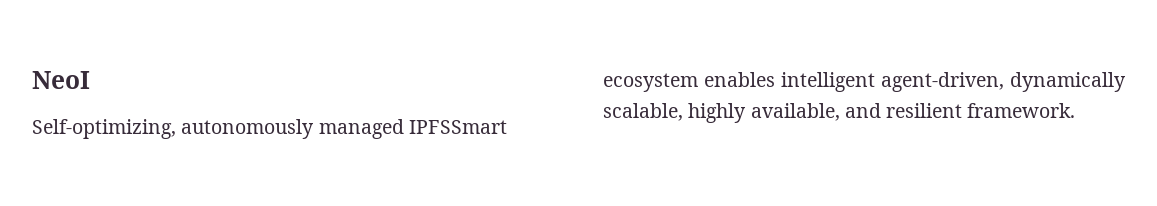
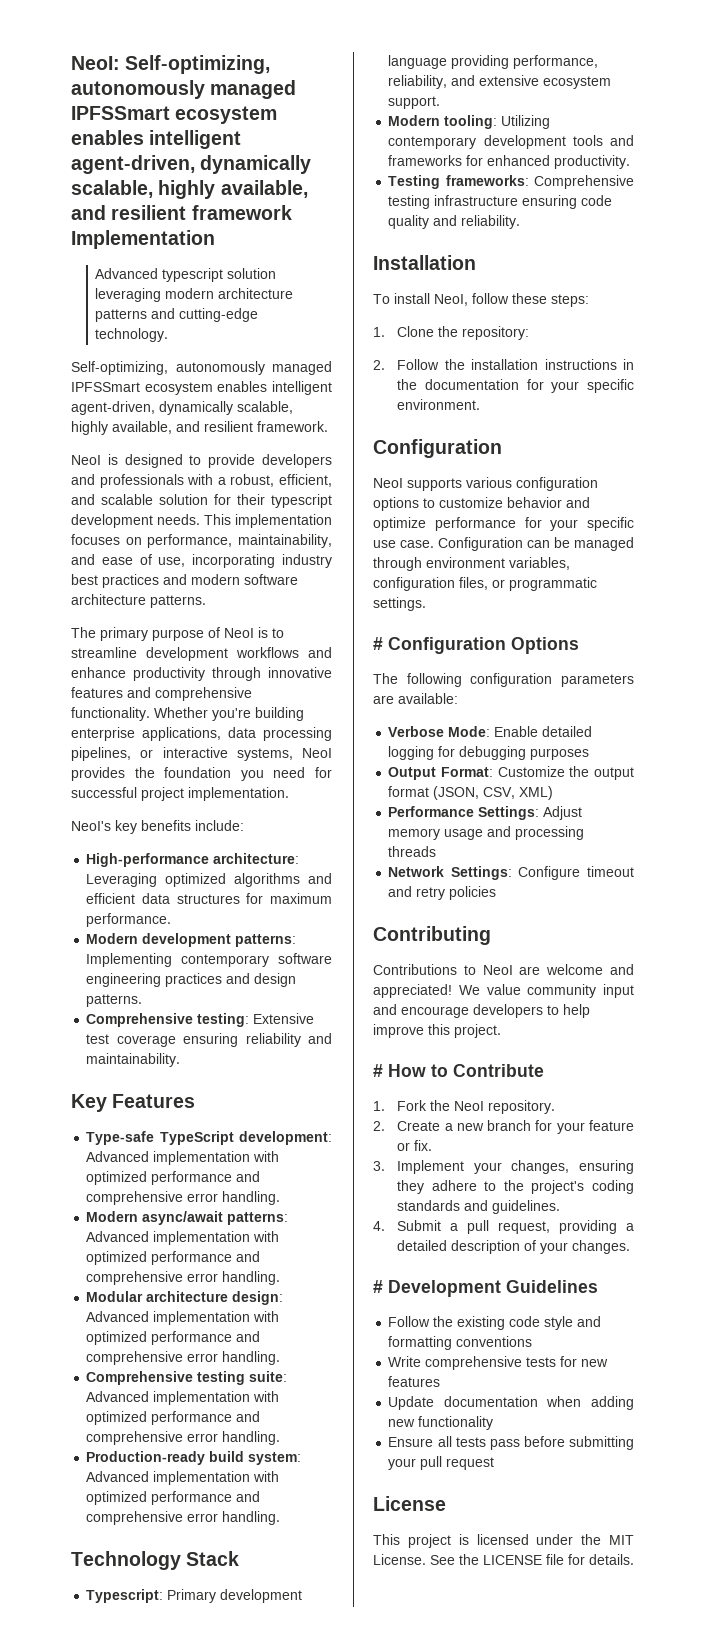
[32,71,90,89] NeoI -> [71,55,271,74] [71,80,297,99] [71,106,278,124] [71,130,242,149] [71,155,312,174] [71,180,308,199] [71,205,292,220] [71,230,215,249] [95,268,277,282] [95,288,294,302] [95,308,259,322] [95,328,169,342] NeoI: Self-optimizing, autonomously managed IPFSSmart ecosystem enables intelligent agent-driven, dynamically scalable, highly available, and resilient framework Implementation // Advanced typescript solution leveraging modern architecture patterns and cutting-edge technology.
(1076, 110) none -> [71,454,332,468] [71,474,332,488] [71,494,332,508] [71,514,332,528] [71,534,332,548] [71,554,332,568] [71,574,298,588] [71,594,206,608] [71,627,284,641] [71,647,332,661] [71,667,332,681] [71,687,252,701] [71,707,304,721] [71,727,332,741] [71,747,332,761] [71,767,332,781] [71,787,289,801] [71,820,244,834] [86,853,300,867] [86,873,332,887] [86,893,332,904] [86,913,172,927] [86,933,297,947] [86,953,332,967] [86,973,297,987] [86,994,143,1007] [86,1013,315,1027] [86,1033,332,1047] [86,1053,181,1067] [71,1094,196,1112] [86,1131,332,1145] [86,1151,280,1165] [86,1171,261,1185] [86,1191,281,1205] [86,1211,289,1225] [86,1231,280,1245] [86,1251,261,1265] [86,1271,281,1285] [86,1291,284,1305] [86,1311,280,1325] [86,1331,261,1345] [86,1351,281,1365] [86,1371,288,1385] [86,1391,280,1405] [86,1411,261,1425] [86,1431,281,1445] [86,1451,302,1465] [86,1471,280,1485] [86,1491,261,1505] [86,1511,281,1525] [71,1551,240,1570] [86,1589,303,1603] [388,55,599,69] [388,75,612,89] [388,96,441,109] [388,115,551,129] [388,135,634,149] [388,155,631,169] [388,175,634,189] [388,195,613,209] [388,215,521,229] [373,255,476,270] [373,293,589,307] [373,326,530,340] [373,359,634,370] [397,379,634,393] [397,399,481,410] [373,439,502,458] [373,477,598,491] [373,497,590,511] [373,517,634,531] [373,537,634,551] [373,557,570,571] [373,577,597,591] [373,597,426,611] [373,637,579,654] [373,673,634,687] [373,693,458,704] [388,726,593,737] [388,746,590,760] [388,766,634,780] [388,786,554,800] [388,806,583,820] [388,826,585,840] [388,846,437,857] [388,866,634,880] [388,886,497,900] [373,926,491,945] [373,964,634,975] [373,984,634,998] [373,1004,590,1018] [373,1024,501,1038] [373,1064,544,1077] [373,1100,556,1114] [373,1120,634,1134] [397,1140,433,1151] [373,1160,634,1174] [397,1180,634,1194] [397,1200,561,1214] [373,1220,634,1234] [397,1240,631,1254] [373,1280,598,1297] [388,1316,602,1330] [388,1336,533,1350] [388,1356,609,1370] [388,1376,441,1387] [388,1396,634,1410] [388,1416,494,1430] [388,1436,634,1450] [388,1456,495,1470] [373,1496,446,1511] [373,1534,634,1548] [373,1554,634,1565] // NeoI is designed to provide developers and professionals with a robust, efficient, and scalable solution for their typescript development needs. This implementation focuses on performance, maintainability, and ease of use, incorporating industry best practices and modern software architecture patterns. // The primary purpose of NeoI is to streamline development workflows and enhance productivity through innovative features and comprehensive functionality. Whether you're building enterprise applications, data processing pipelines, or interactive systems, NeoI provides the foundation you need for successful project implementation. // NeoI's key benefits include: // High-performance architecture: Leveraging optimized algorithms and efficient data structures for maximum performance. // Modern development patterns: Implementing contemporary software engineering practices and design patterns. // Comprehensive testing: Extensive test coverage ensuring reliability and maintainability. // Key Features // Type-safe TypeScript development: Advanced implementation with optimized performance and comprehensive error handling. // Modern async/await patterns: Advanced implementation with optimized performance and comprehensive error handling. // Modular architecture design: Advanced implementation with optimized performance and comprehensive error handling. // Comprehensive testing suite: Advanced implementation with optimized performance and comprehensive error handling. // Production-ready build system: Advanced implementation with optimized performance and comprehensive error handling. // Technology Stack // Typescript: Primary development language providing performance, reliability, and extensive ecosystem support. // Modern tooling: Utilizing contemporary development tools and frameworks for enhanced productivity. // Testing frameworks: Comprehensive testing infrastructure ensuring code quality and reliability. // Installation // To install NeoI, follow these steps: // 1. Clone the repository: // 2. Follow the installation instructions in the documentation for your specific environment. // Configuration // NeoI supports various configuration options to customize behavior and optimize performance for your specific use case. Configuration can be managed through environment variables, configuration files, or programmatic settings. // # Configuration Options // The following configuration parameters are available: // Verbose Mode: Enable detailed logging for debugging purposes // Output Format: Customize the output format (JSON, CSV, XML) // Performance Settings: Adjust memory usage and processing threads // Network Settings: Configure timeout and retry policies // Contributing // Contributions to NeoI are welcome and appreciated! We value community input and encourage developers to help improve this project. // # How to Contribute // 1. Fork the NeoI repository. // 2. Create a new branch for your feature or fix. // 3. Implement your changes, ensuring they adhere to the project's coding standards and guidelines. // 4. Submit a pull request, providing a detailed description of your changes. // # Development Guidelines // Follow the existing code style and formatting conventions // Write comprehensive tests for new features // Update documentation when adding new functionality // Ensure all tests pass before submitting your pull request // License // This project is licensed under the MIT License. See the LICENSE file for details.

